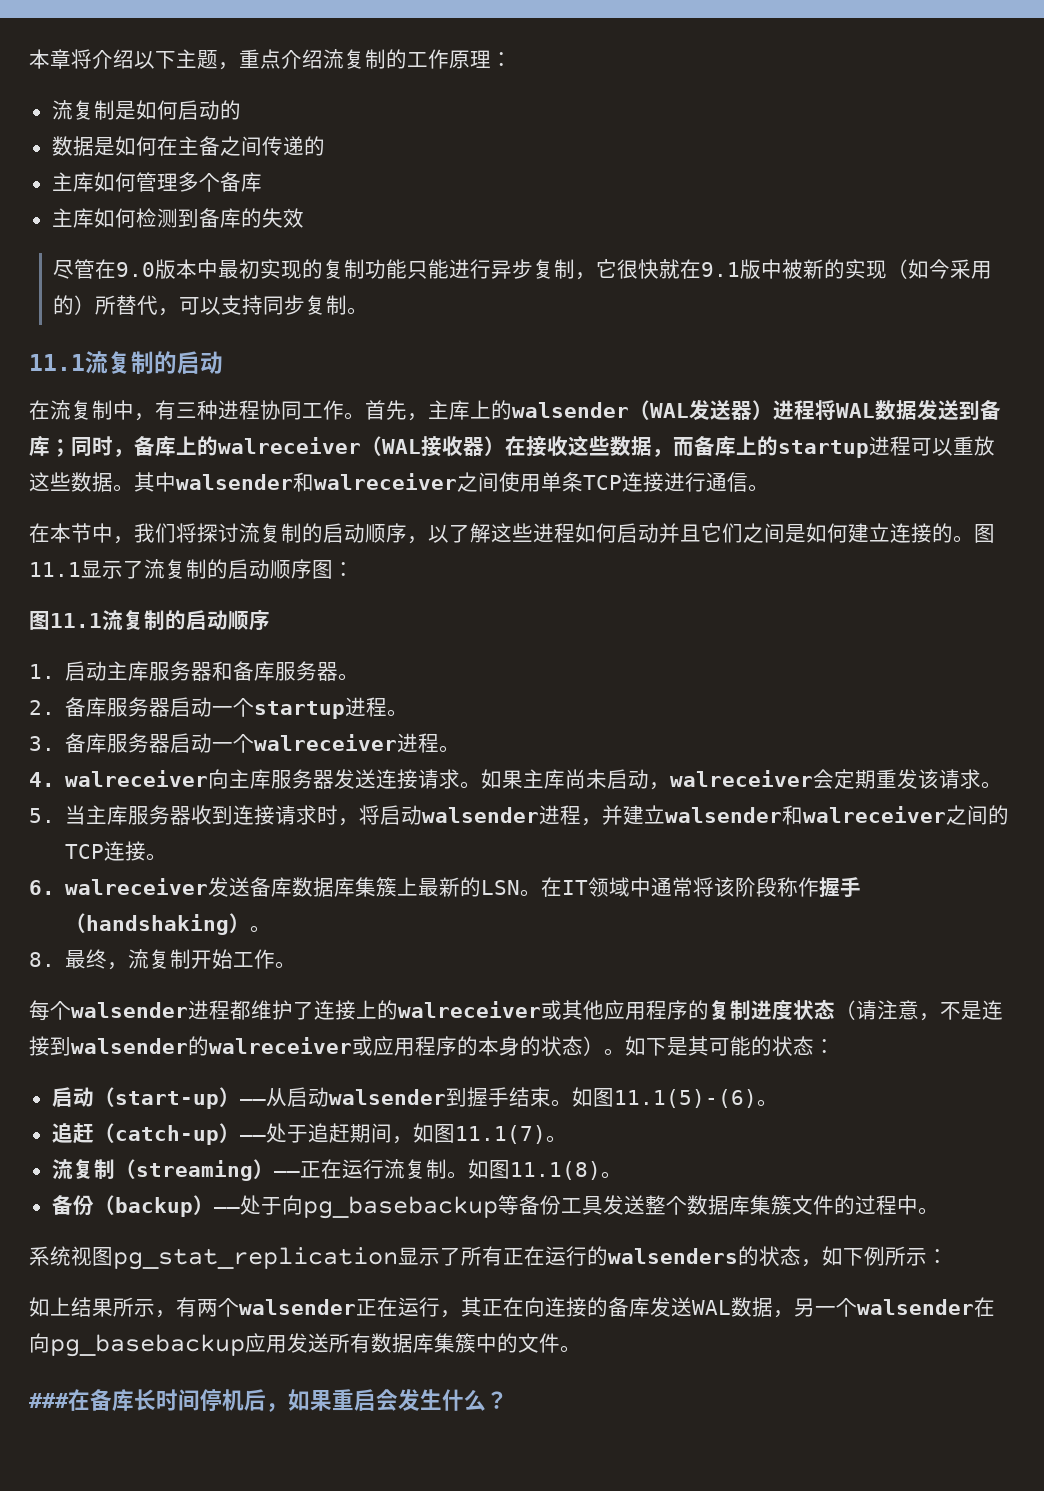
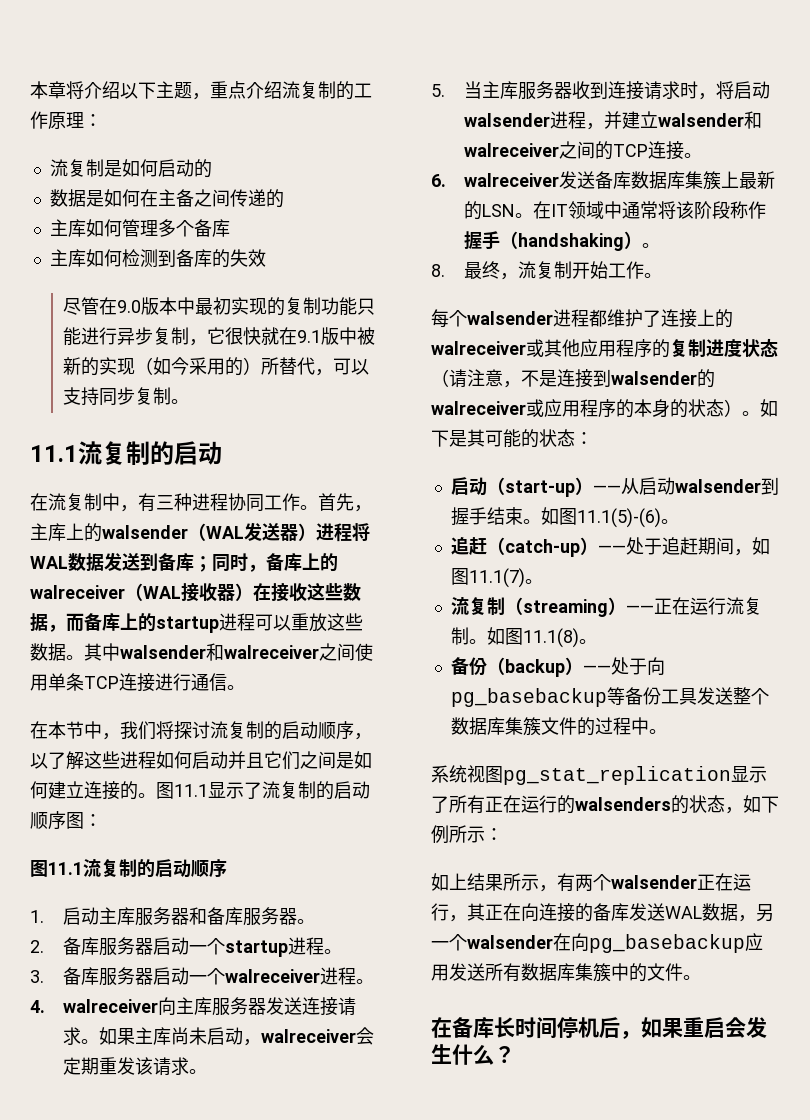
[29,1393,69,1408] ### -> (701, 977) none

